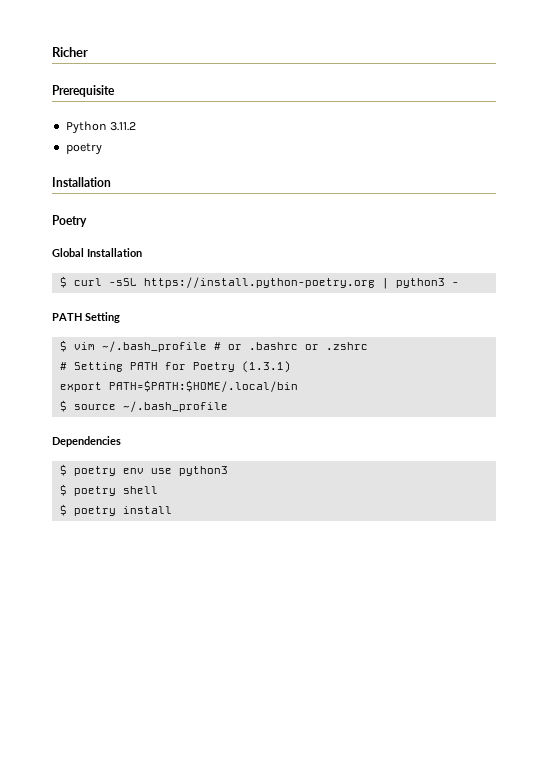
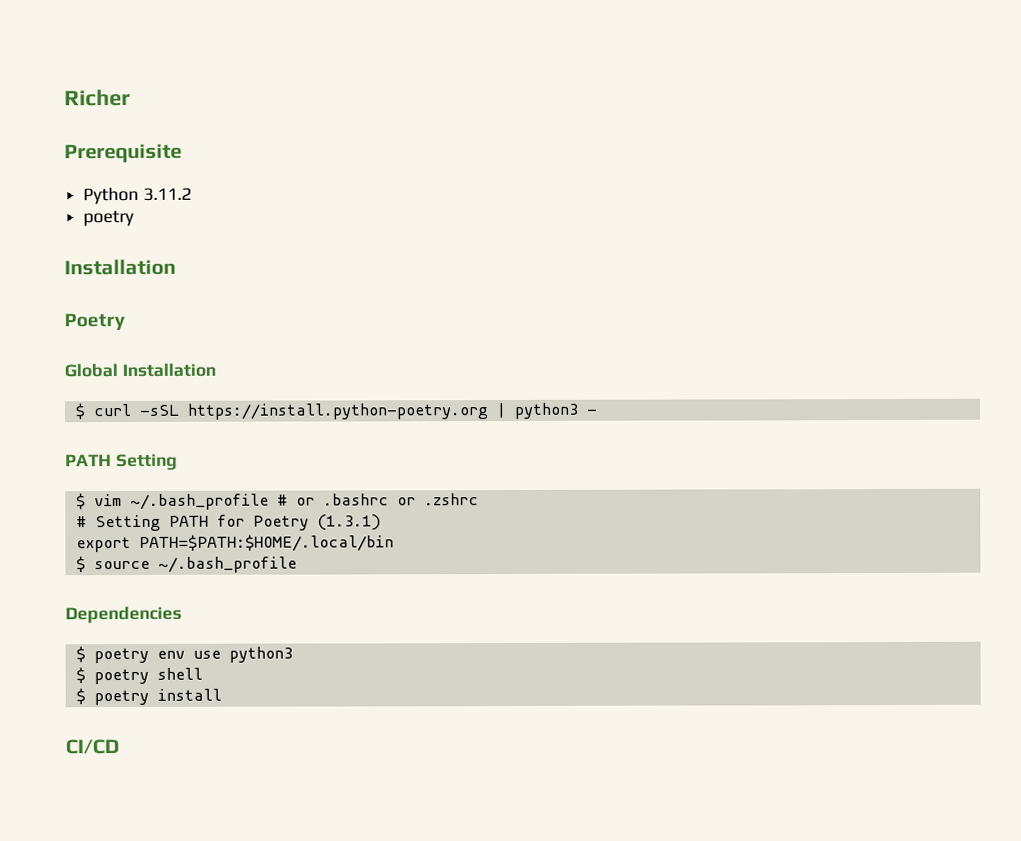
(172, 510) none -> [65,739,120,755] // CI/CD

